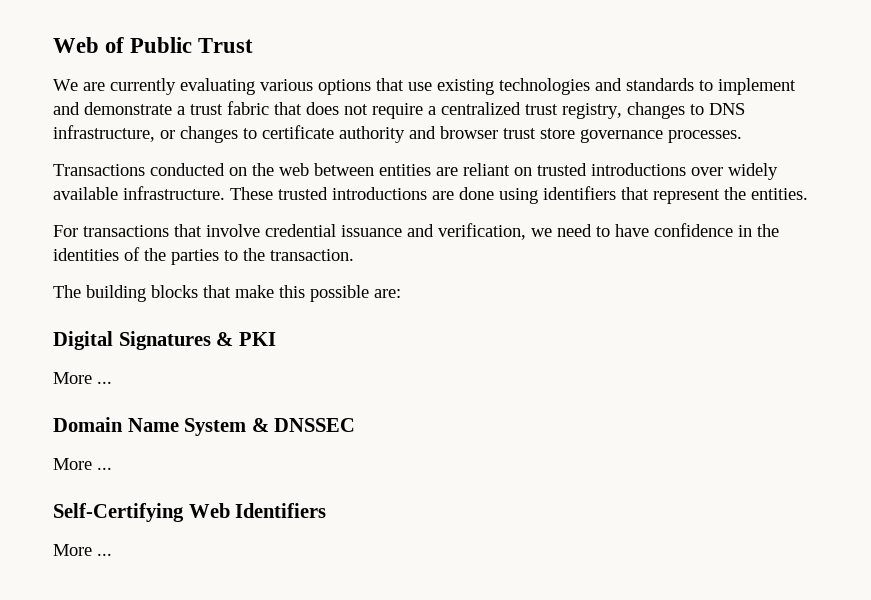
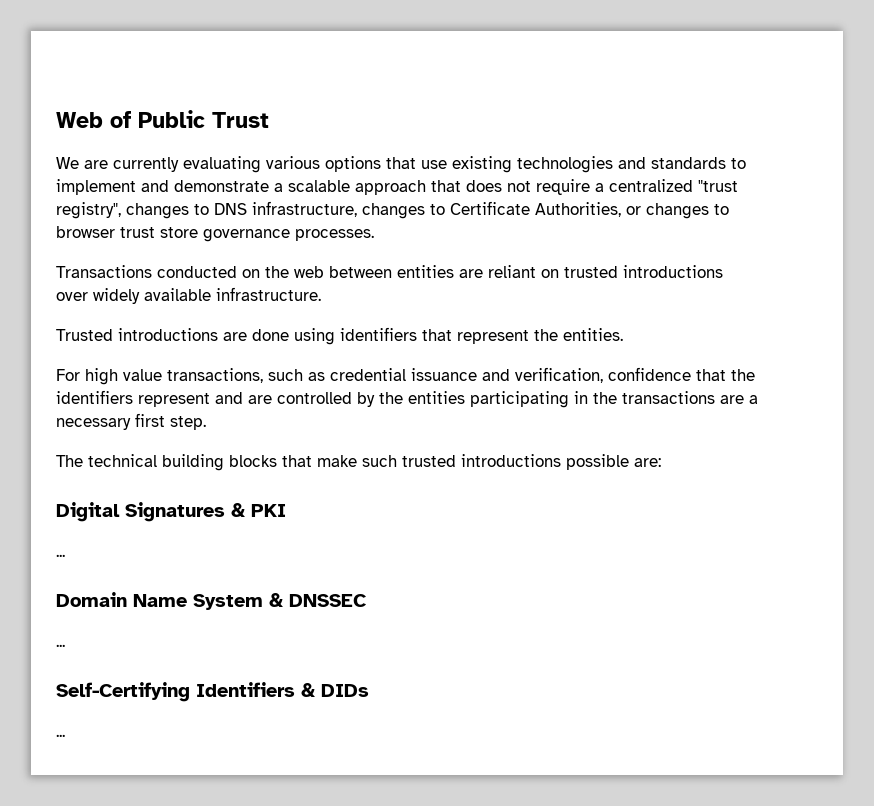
[190,101,269,115] trust fabric -> [288,180,426,195] scalable approach
[525,103,622,119] trust registry, -> [698,180,738,192] [56,202,121,219] "trust registry",
[160,125,436,143] or changes to certificate authority and -> [362,201,729,219] changes to Certificate Authorities, or changes to
[230,187,328,200] These trusted -> [56,329,113,341] // Trusted
[83,223,779,240] [53,247,354,265] transactions that involve credential issuance and verification, we need to have confidence in the identities of the parties to the transaction. -> [85,367,755,385] [56,390,758,408] [56,413,206,430] high value transactions, such as credential issuance and verification, confidence that the identifiers represent and are controlled by the entities participating in the transactions are a necessary first step.
(81, 291) none -> [88,454,157,467] technical
[279,285,305,298] this -> [362,454,561,467] such trusted introductions
[53,372,92,384] More -> (286, 510) none
[53,458,92,470] More -> (367, 600) none
[188,503,230,518] Web -> (190, 692) none
[53,544,92,556] // More -> [301,683,369,697] & DIDs //

